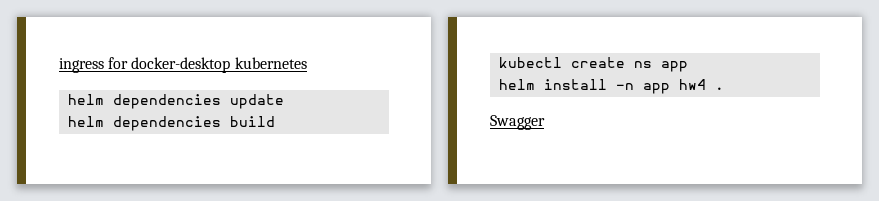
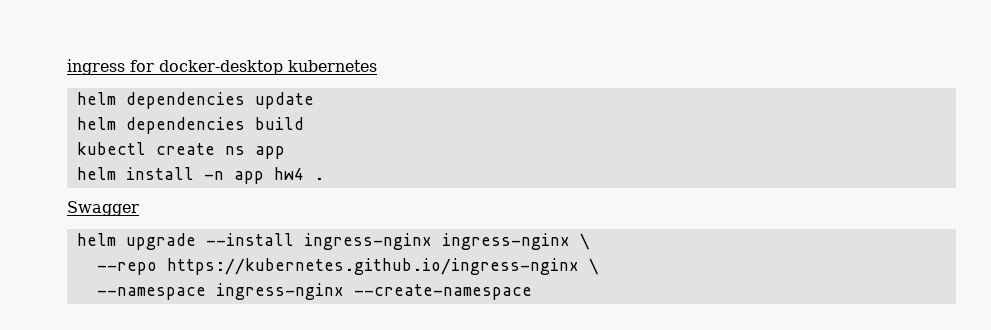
(545, 122) none -> [76,233,590,250] [96,258,599,275] [96,283,532,300] // helm upgrade --install ingress-nginx ingress-nginx \ // --repo https://kubernetes.github.io/ingress-nginx \ // --namespace ingress-nginx --create-namespace

